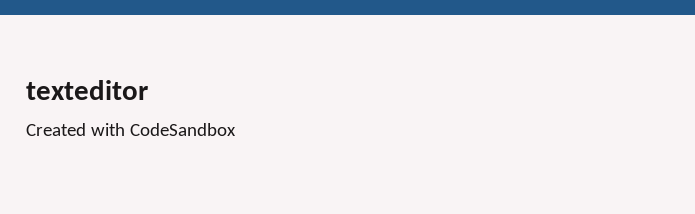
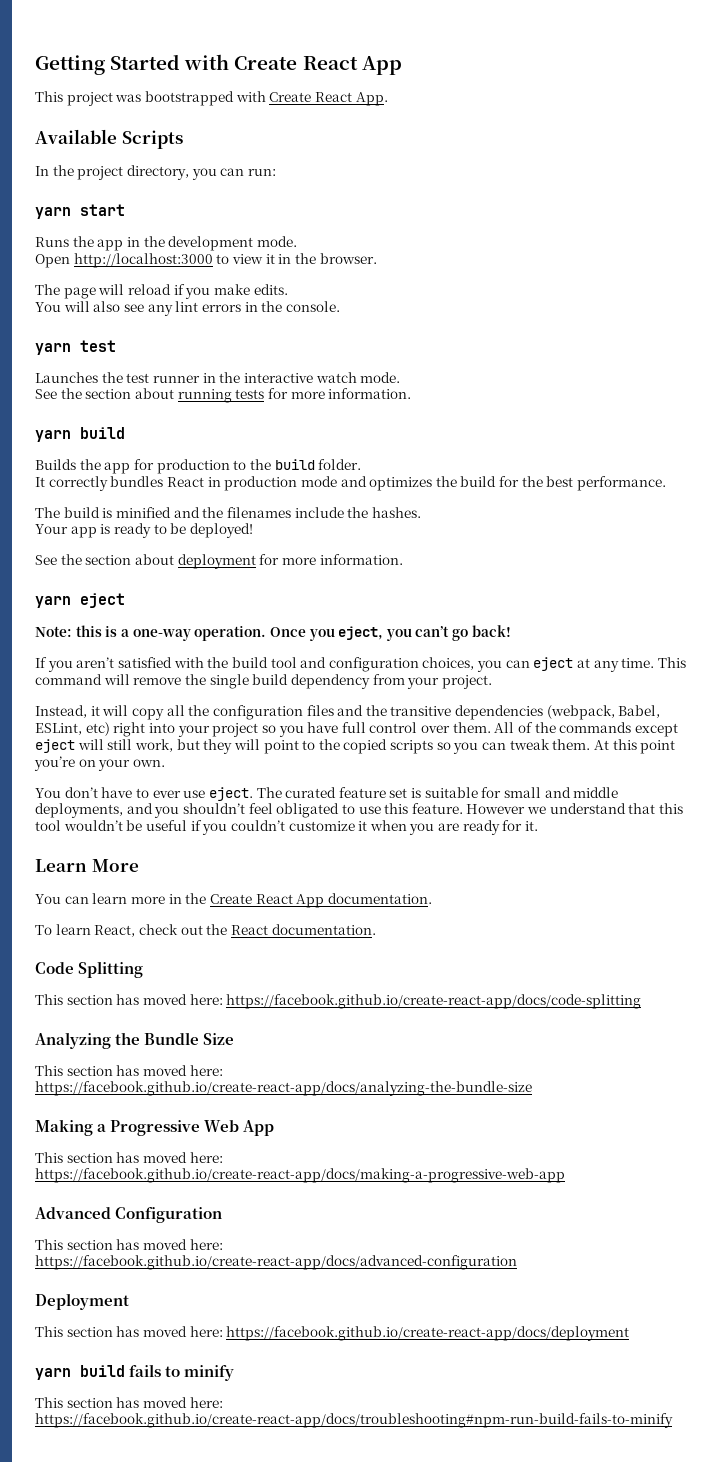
[26,80,148,100] [26,123,236,136] texteditor // Created with CodeSandbox -> [35,54,402,75] [35,91,388,106] [35,129,183,149] [35,165,276,180] [35,204,125,219] [35,236,297,251] [35,253,377,268] [35,284,288,299] [35,301,340,316] [35,340,116,355] [35,372,401,383] [35,388,412,403] [35,427,125,442] [35,459,362,474] [35,476,667,491] [35,507,421,518] [35,523,253,538] [35,554,403,569] [35,593,125,608] [35,625,511,641] [35,657,686,672] [35,674,492,689] [35,705,661,720] [35,722,678,737] [35,739,676,754] [34,756,165,771] [35,787,619,801] [35,803,684,818] [35,820,539,835] [35,859,139,872] [35,893,432,908] [35,924,376,937] [35,961,144,978] [35,994,642,1009] [35,1032,235,1049] [35,1065,223,1076] [35,1081,532,1096] [35,1119,275,1136] [35,1152,223,1163] [35,1168,565,1183] [35,1207,223,1223] [35,1239,223,1250] [35,1255,517,1270] [35,1293,129,1310] [35,1326,630,1341] [35,1364,235,1381] [35,1397,223,1408] [35,1413,673,1428] Getting Started with Create React App // This project was bootstrapped with Create React App. // Available Scripts // In the project directory, you can run: // yarn start // Runs the app in the development mode. // Open http://localhost:3000 to view it in the browser. // The page will reload if you make edits. // You will also see any lint errors in the console. // yarn test // Launches the test runner in the interactive watch mode. // See the section about running tests for more information. // yarn build // Builds the app for production to the build folder. // It correctly bundles React in production mode and optimizes the build for the best performance. // The build is minified and the filenames include the hashes. // Your app is ready to be deployed! // See the section about deployment for more information. // yarn eject // Note: this is a one-way operation. Once you eject, you can’t go back! // If you aren’t satisfied with the build tool and configuration choices, you can eject at any time. This command will remove the single build dependency from your project. // Instead, it will copy all the configuration files and the transitive dependencies (webpack, Babel, ESLint, etc) right into your project so you have full control over them. All of the commands except eject will still work, but they will point to the copied scripts so you can tweak them. At this point you’re on your own. // You don’t have to ever use eject. The curated feature set is suitable for small and middle deployments, and you shouldn’t feel obligated to use this feature. However we understand that this tool wouldn’t be useful if you couldn’t customize it when you are ready for it. // Learn More // You can learn more in the Create React App documentation. // To learn React, check out the React documentation. // Code Splitting // This section has moved here: https://facebook.github.io/create-react-app/docs/code-splitting // Analyzing the Bundle Size // This section has moved here: https://facebook.github.io/create-react-app/docs/analyzing-the-bundle-size // Making a Progressive Web App // This section has moved here: https://facebook.github.io/create-react-app/docs/making-a-progressive-web-app // Advanced Configuration // This section has moved here: https://facebook.github.io/create-react-app/docs/advanced-configuration // Deployment // This section has moved here: https://facebook.github.io/create-react-app/docs/deployment // yarn build fails to minify // This section has moved here: https://facebook.github.io/create-react-app/docs/troubleshooting#npm-run-build-fails-to-minify

